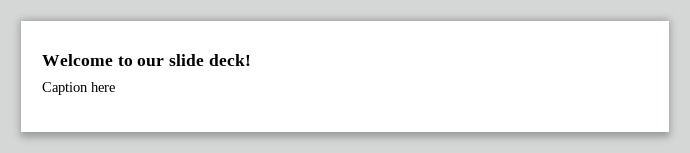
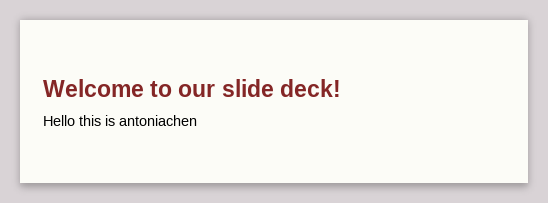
[42,82,115,95] Caption here -> [43,115,197,126] Hello this is antoniachen

